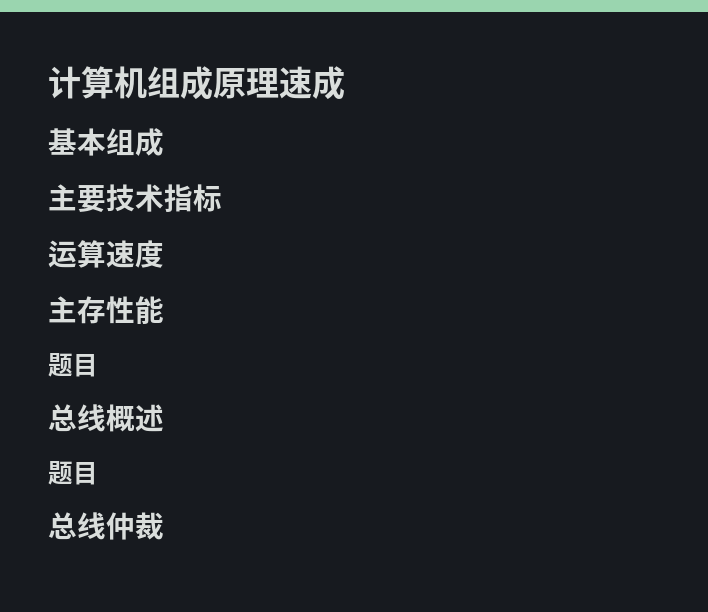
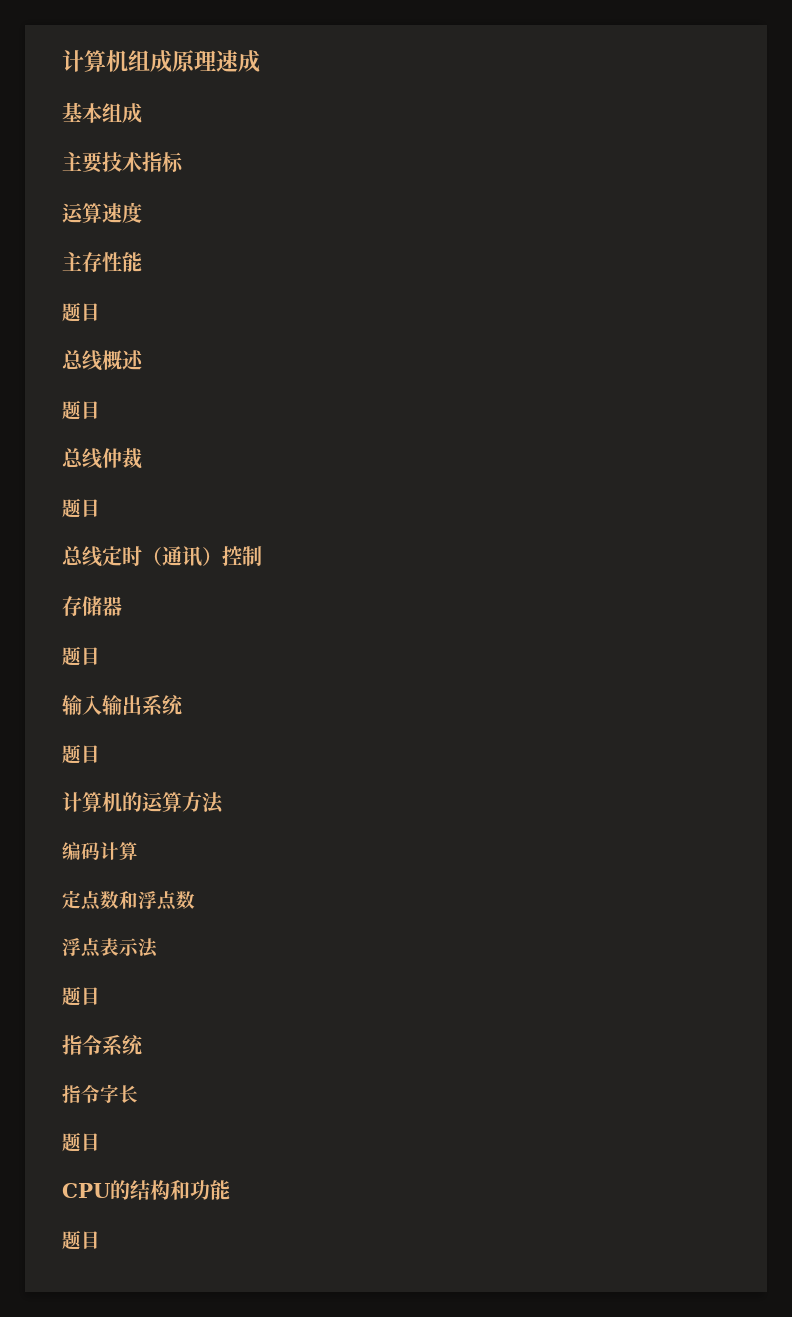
(164, 526) none -> [62,498,100,518] [62,546,262,567] [62,596,122,616] [62,646,100,666] [62,694,183,716] [62,744,100,764] [62,792,224,814] [62,842,138,860] [62,890,195,911] [62,938,158,958] [62,986,100,1006] [62,1034,143,1056] [62,1084,138,1104] [62,1132,100,1152] [62,1180,230,1200] [62,1230,100,1250] // 题目 // 总线定时（通讯）控制 // 存储器 // 题目 // 输入输出系统 // 题目 // 计算机的运算方法 // 编码计算 // 定点数和浮点数 // 浮点表示法 // 题目 // 指令系统 // 指令字长 // 题目 // CPU的结构和功能 // 题目

